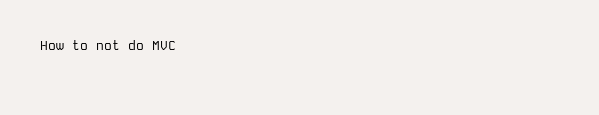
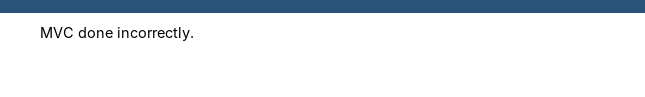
[40,40,176,50] How to not do MVC -> [40,27,194,41] MVC done incorrectly.

